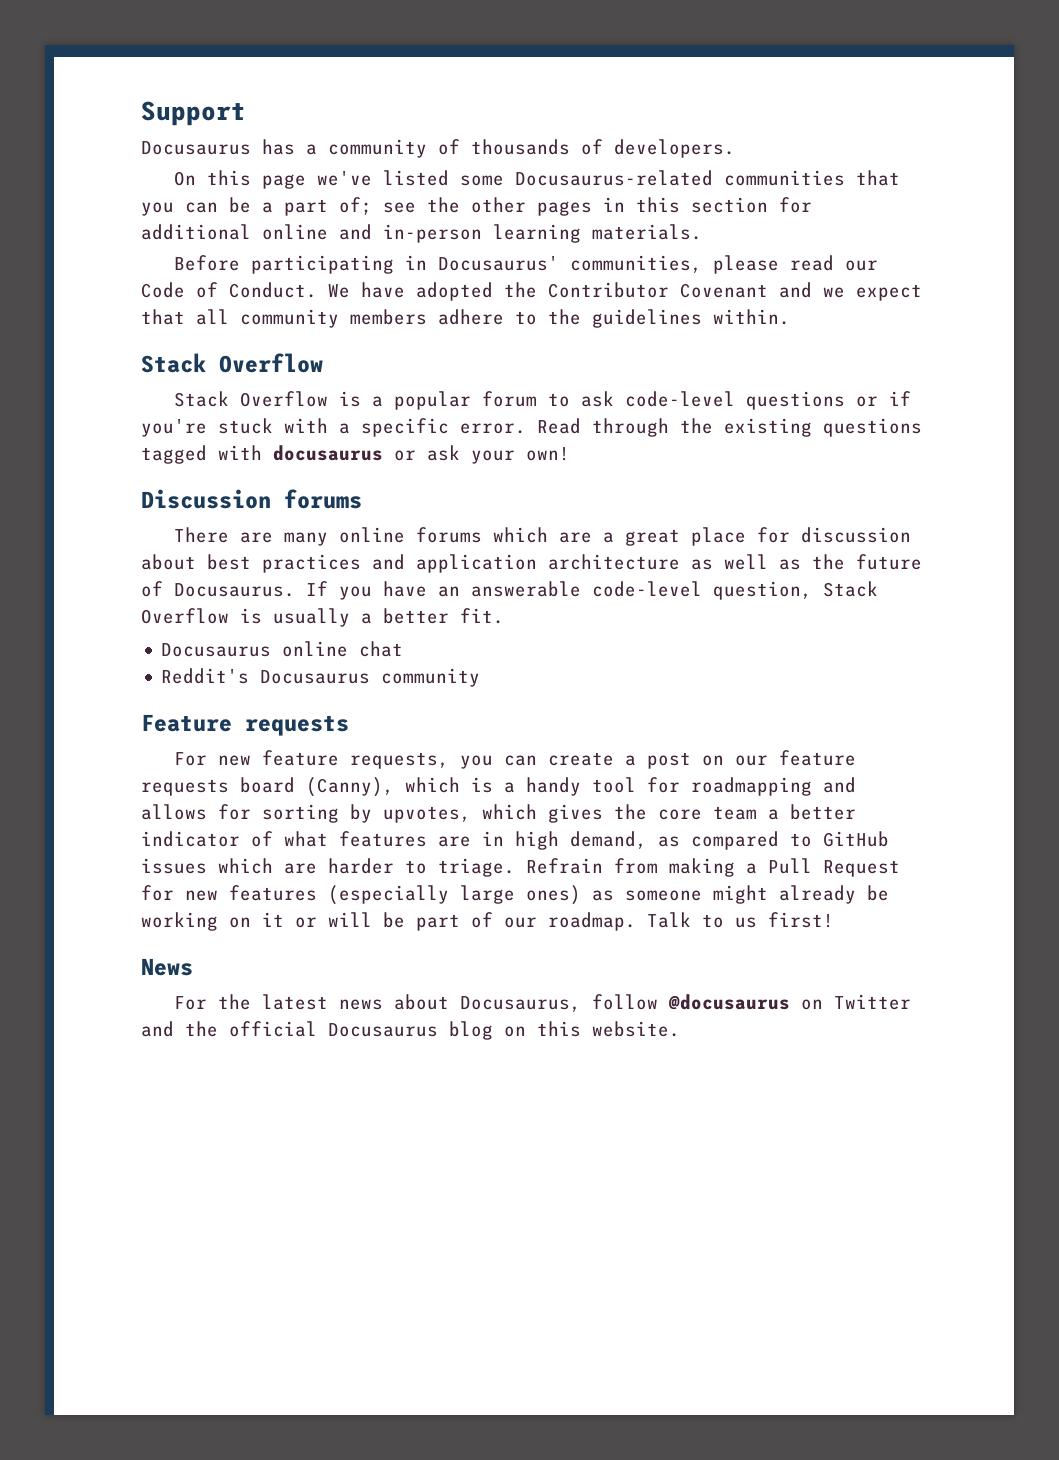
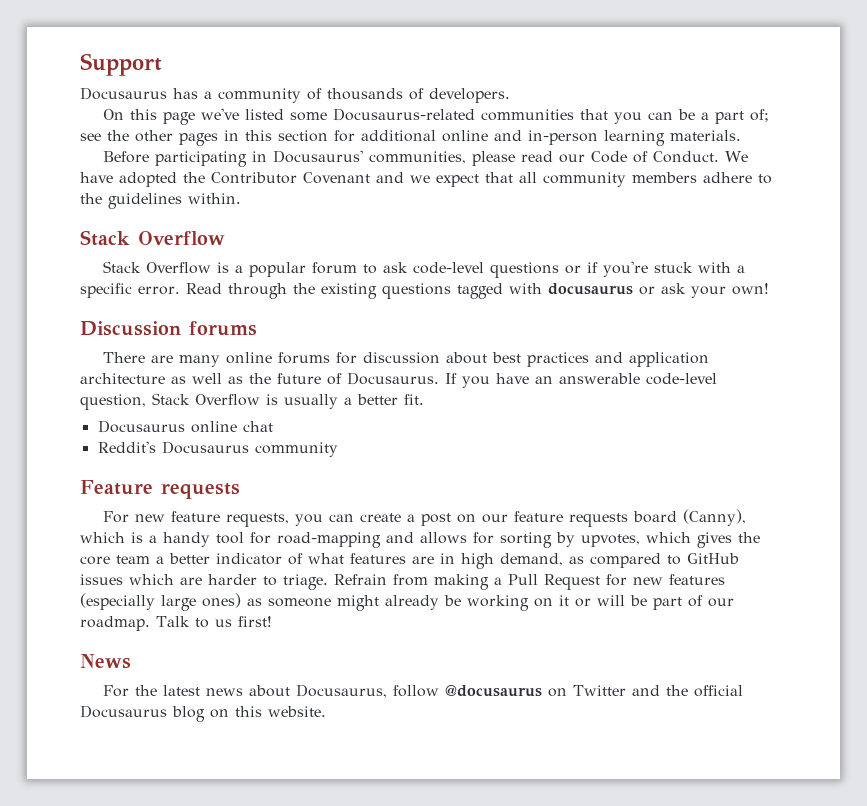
[493,527,747,546] which are a great place -> (331, 358) none
[691,777,812,796] roadmapping -> [277,532,381,548] road-mapping

